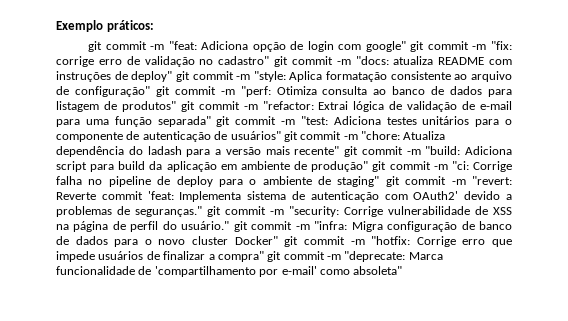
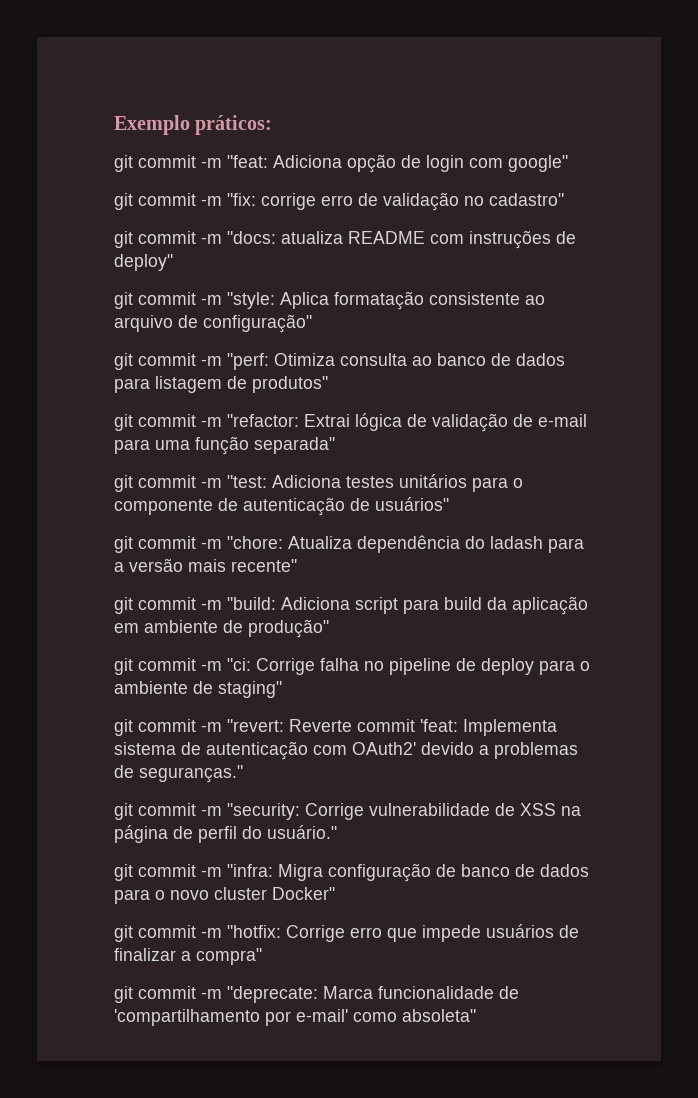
(406, 46) none -> (568, 163) //
(270, 60) none -> (564, 199) //
(173, 76) none -> (173, 262) //
(150, 91) none -> (312, 323) //
(176, 106) none -> (328, 384) //
(211, 121) none -> (335, 445) //
(281, 135) none -> (449, 504) //
(340, 150) none -> (297, 565) //
(369, 166) none -> (329, 628) //
(380, 181) none -> (282, 689) //
(202, 211) none -> (243, 774) //
(230, 225) none -> (337, 832) //
(278, 240) none -> (335, 893) //
(264, 256) none -> (262, 956) //

